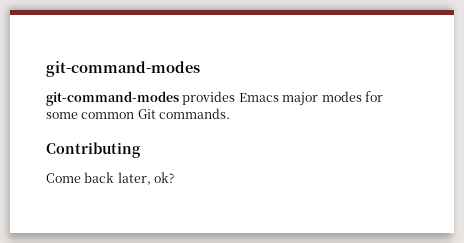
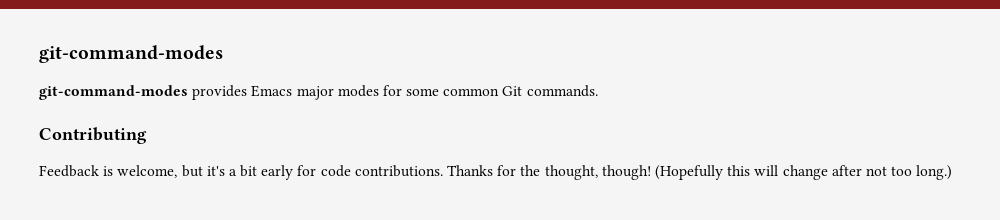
[46,172,175,185] Come back later, ok? -> [39,165,953,180] Feedback is welcome, but it's a bit early for code contributions. Thanks for the thought, though! (Hopefully this will change after not too long.)

